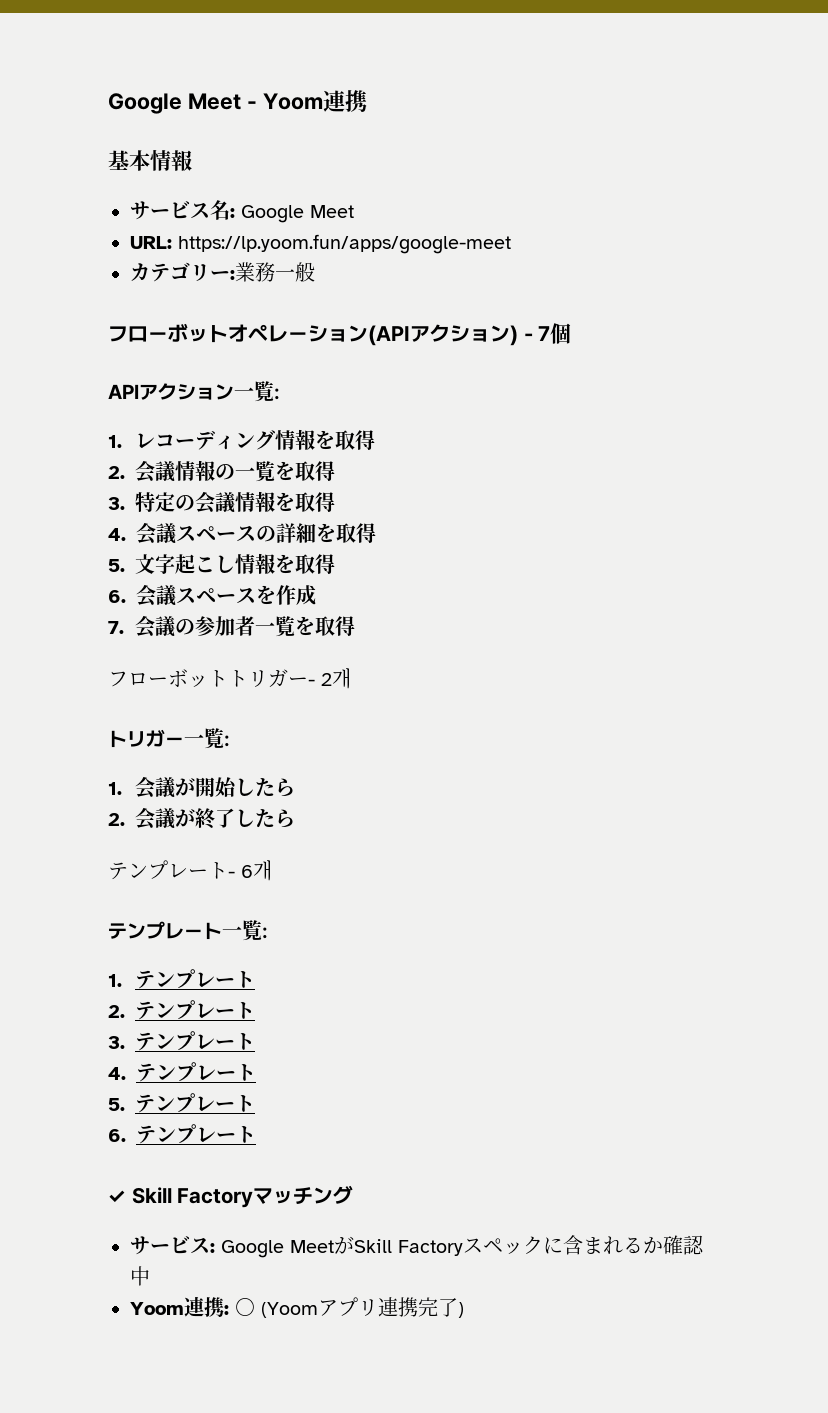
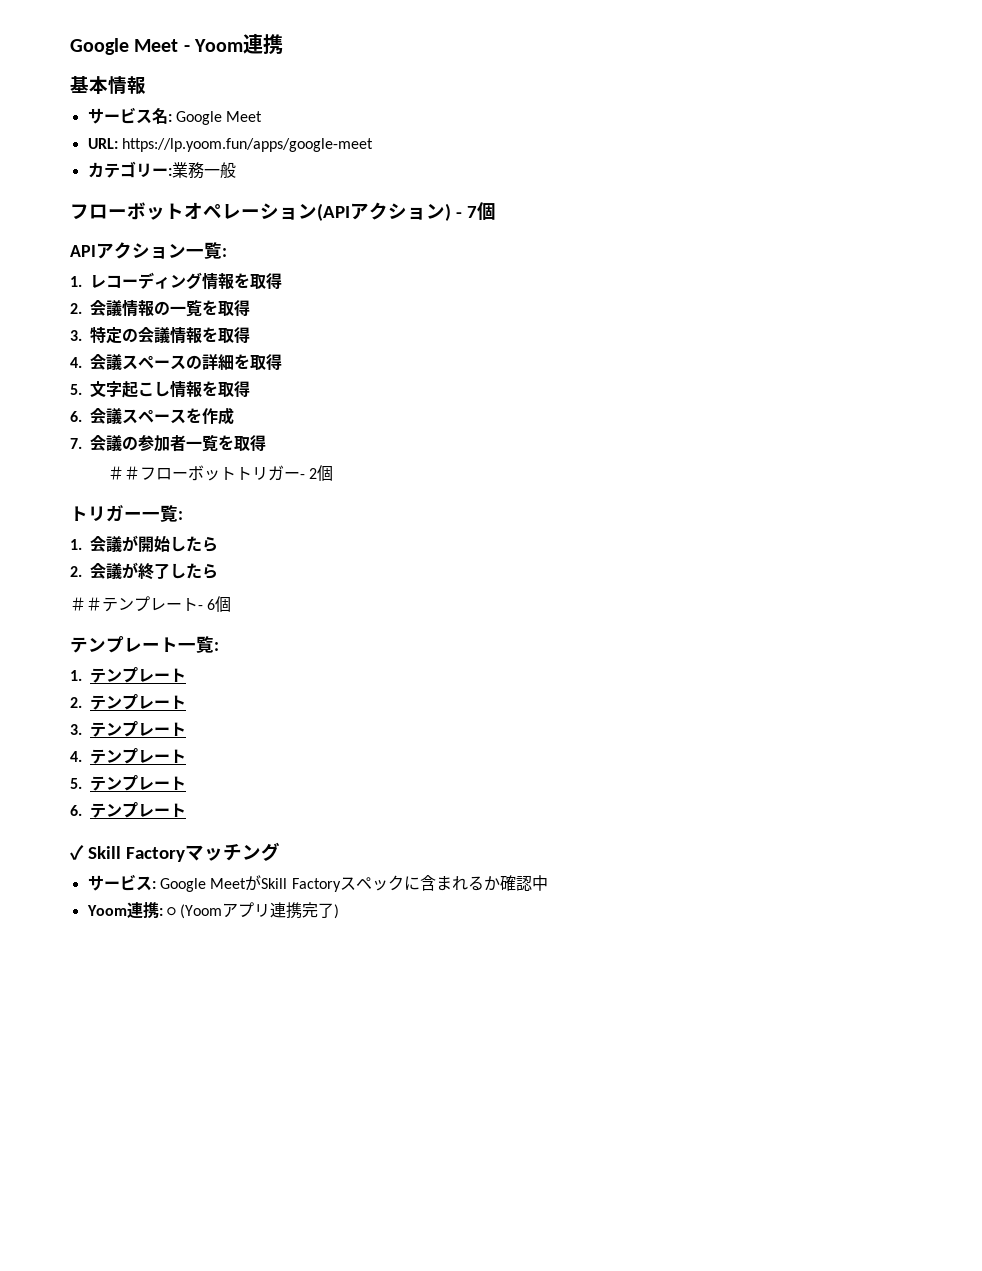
(356, 626) none -> [107,466,140,480] ＃＃
[321,668,351,689] 2개 -> [308,465,333,481] 2個
(296, 818) none -> [70,597,102,611] ＃＃
[241,860,272,881] 6개 -> [207,596,232,612] 6個

